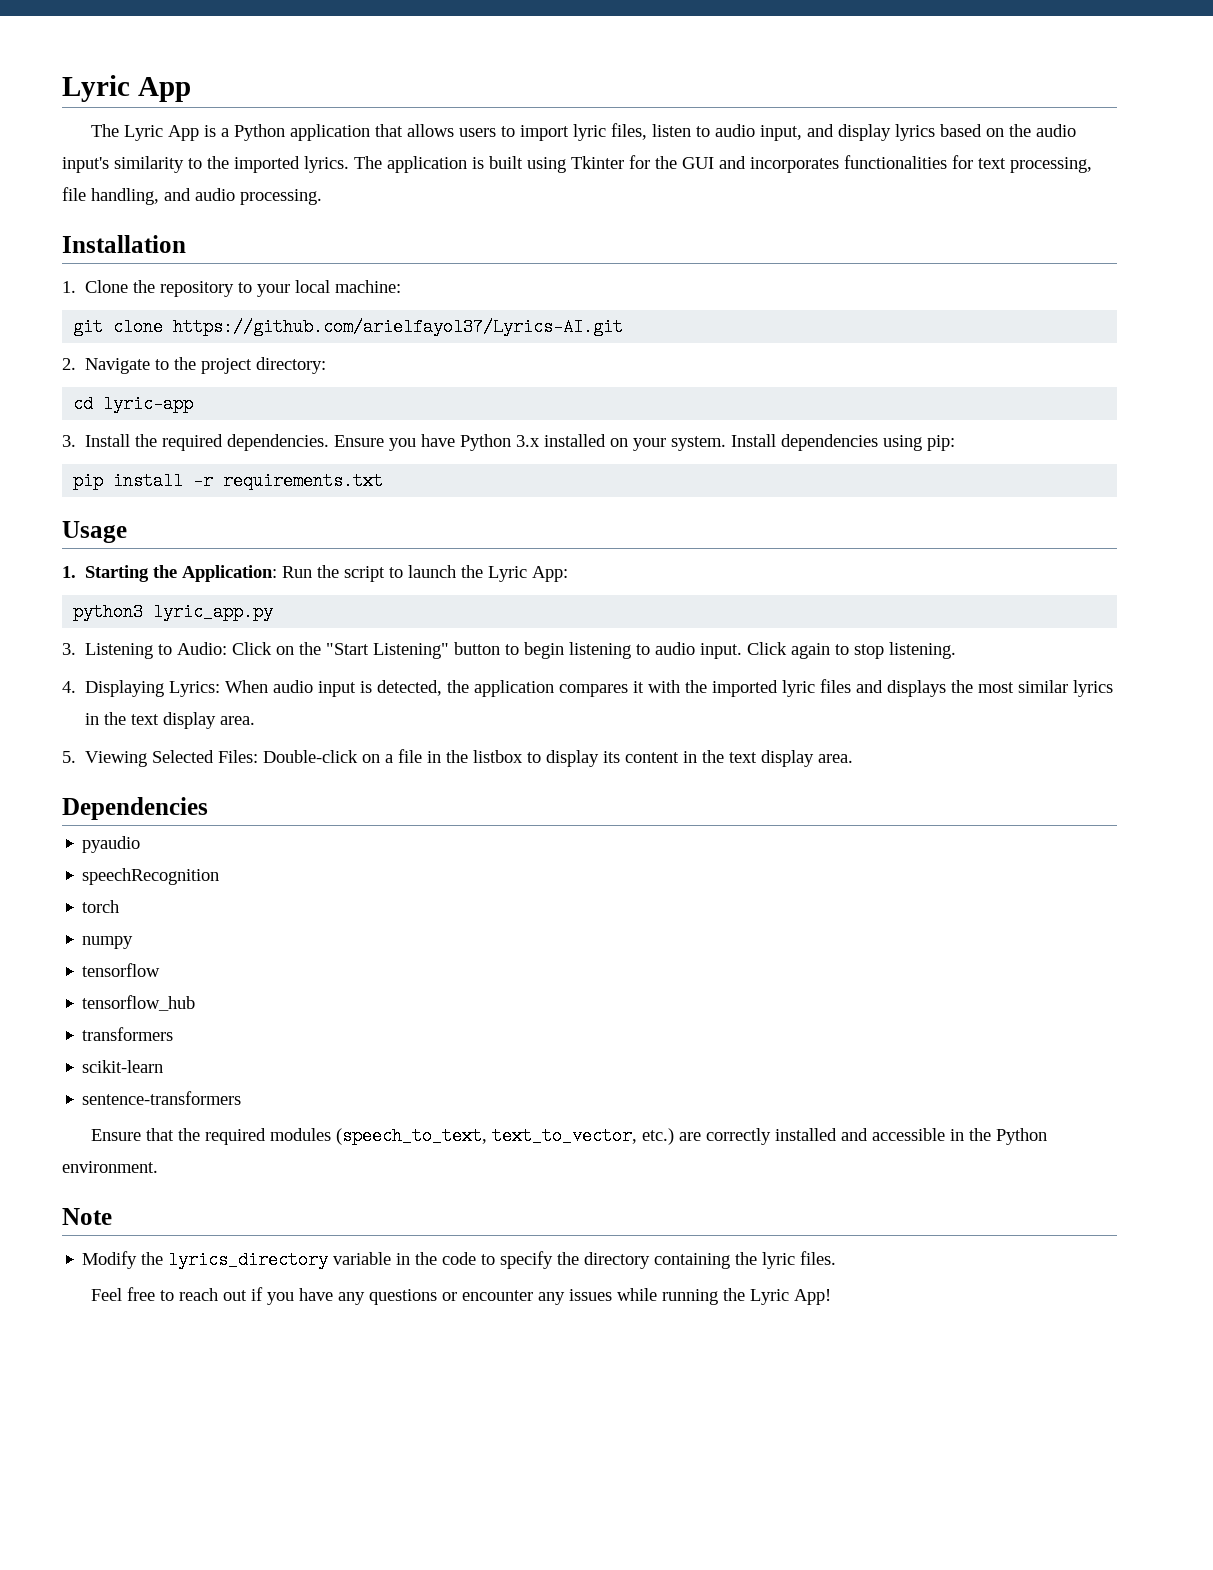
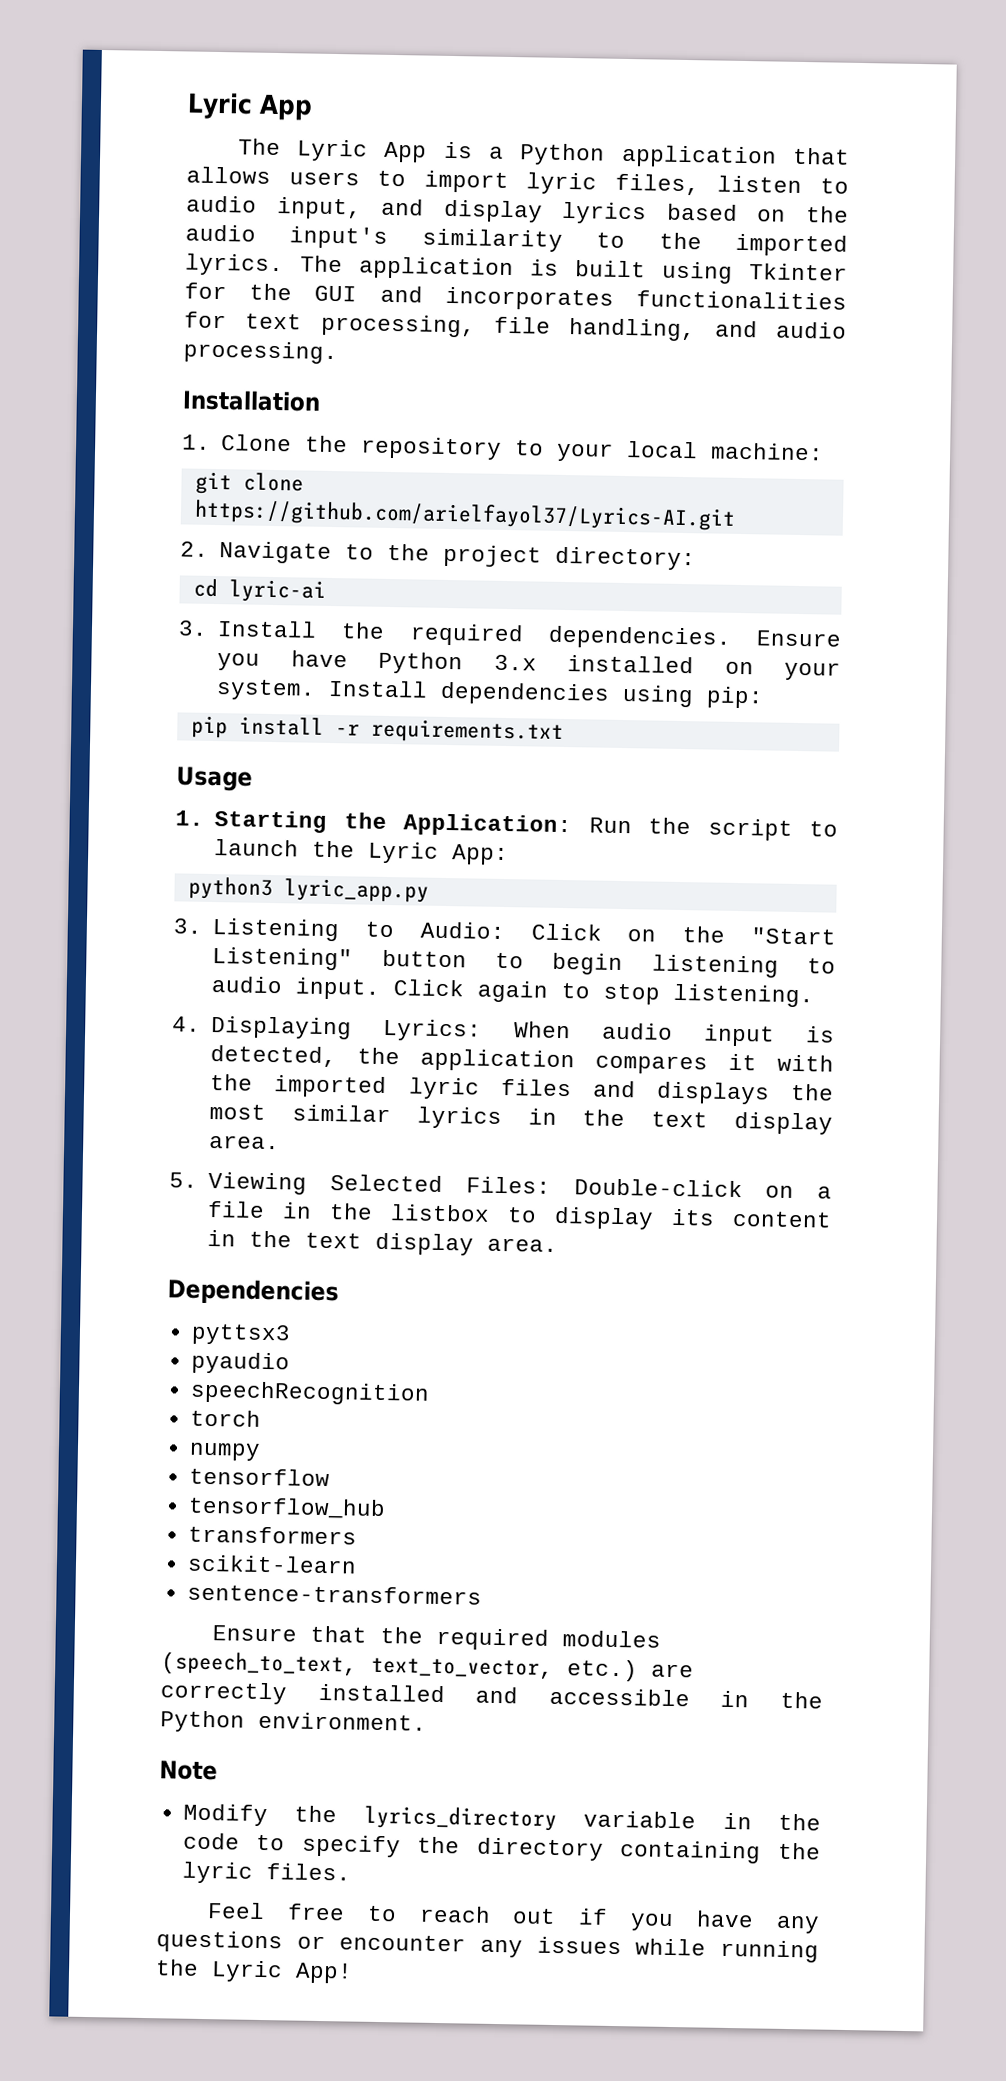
[103,395,194,413] lyric-app -> [228,579,326,603] lyric-ai
(208, 808) none -> [190,1323,291,1346] // pyttsx3

